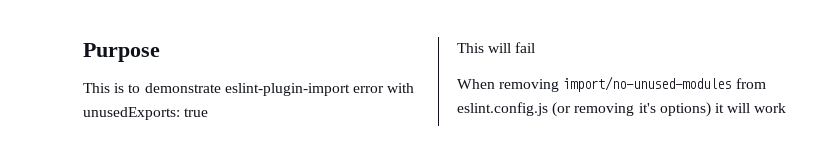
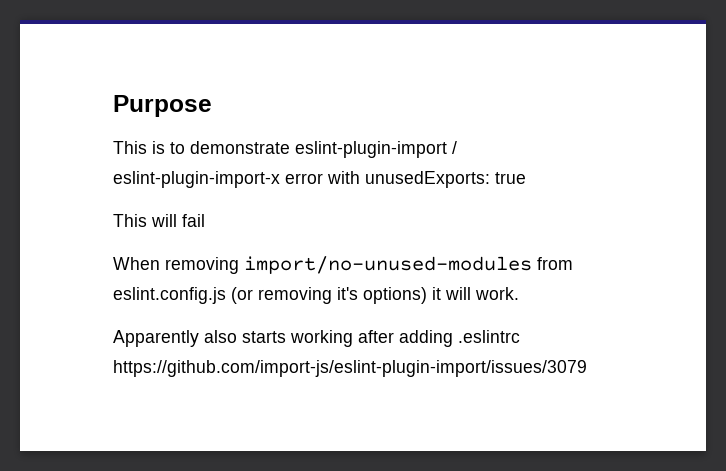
(350, 89) none -> [452,141,457,154] [113,171,280,188] / eslint-plugin-import-x
[754,103,787,113] work -> [475,287,519,300] [113,330,520,347] [113,360,587,377] work. // Apparently also starts working after adding .eslintrc https://github.com/import-js/eslint-plugin-import/issues/3079

